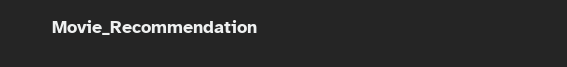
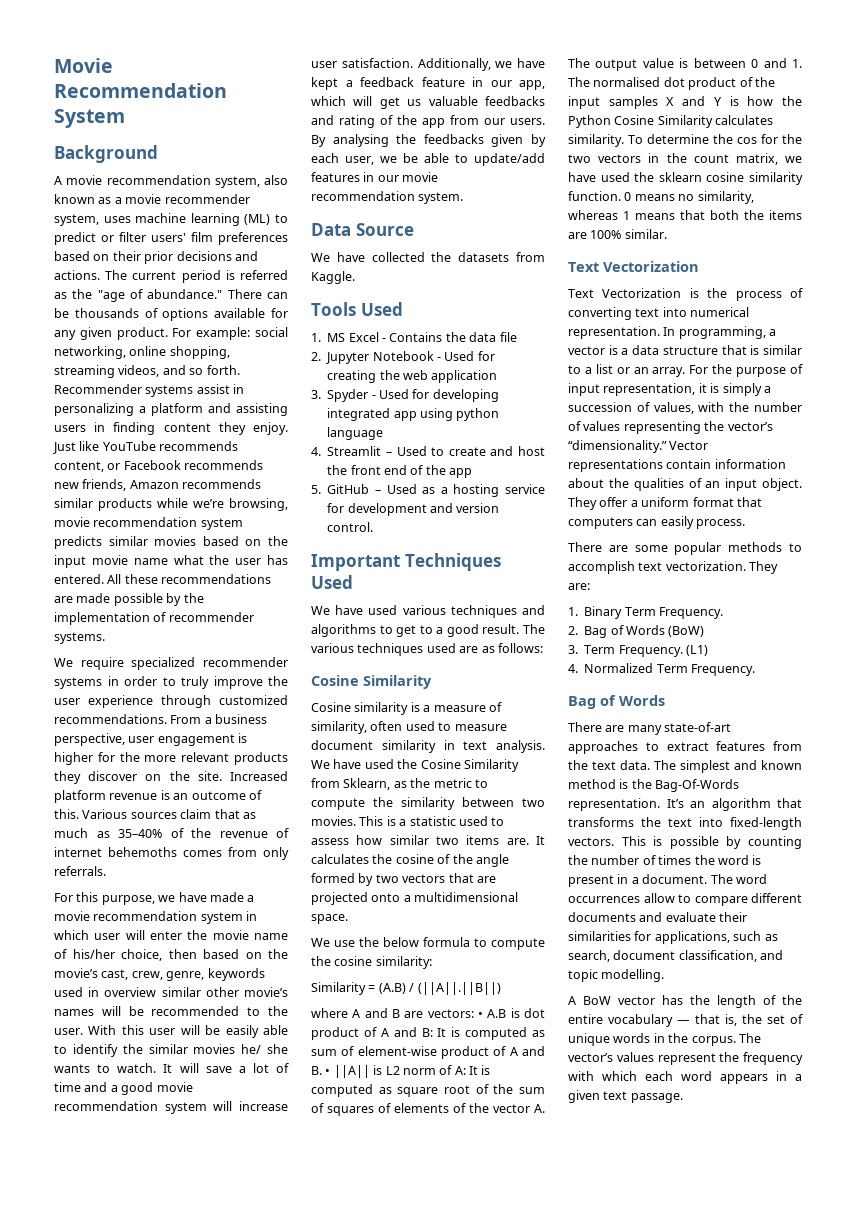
[52,20,257,35] Movie_Recommendation -> [54,58,113,73] [54,83,227,98] [54,109,125,128] [54,145,158,163] [54,175,288,188] [54,194,250,204] [54,213,288,226] [54,232,288,245] [54,251,258,264] [54,270,288,283] [54,289,288,302] [54,308,288,321] [54,327,288,340] [54,346,230,359] [54,365,240,378] [54,384,245,397] [54,403,288,416] [54,422,288,435] [53,441,239,454] [54,460,264,472] [54,479,262,491] [54,498,288,511] [54,517,243,530] [54,536,288,549] [54,555,288,568] [54,574,272,584] [54,593,204,606] [54,612,254,625] [54,632,105,644] [54,657,288,670] [54,676,288,689] [54,695,288,708] [54,714,268,724] [54,733,248,746] [54,752,288,765] [54,771,288,784] [54,790,262,803] [54,809,256,819] [54,828,289,838] [54,847,289,860] [54,866,106,876] [54,892,255,905] [54,911,258,924] [54,930,288,940] [54,949,288,961] [54,968,265,981] [54,987,288,997] [54,1006,288,1016] [54,1025,288,1038] [54,1044,288,1057] [54,1063,289,1073] [54,1082,193,1095] [54,1101,288,1114] [311,58,545,71] [311,77,545,90] [311,96,545,109] [311,115,545,128] [311,134,546,147] [311,153,545,166] [311,172,439,182] [311,191,464,204] [311,223,414,236] [311,252,545,262] [311,271,355,284] [311,302,403,316] [311,332,517,342] [311,351,495,364] [327,370,498,383] [311,389,499,402] [327,408,500,421] [327,427,384,440] [311,446,545,456] [327,465,473,478] [311,484,545,497] [327,503,500,516] [327,522,374,532] [311,553,501,571] [311,575,353,589] [311,605,545,618] [311,624,545,637] [311,643,543,656] [311,675,432,689] [311,702,502,715] [311,721,507,734] [311,740,545,753] [311,759,519,772] [311,778,488,790] [311,797,545,810] [311,816,505,826] [311,835,545,845] [311,854,509,867] [311,873,496,886] [311,892,519,905] [311,914,348,924] [311,937,545,950] [311,956,432,969] [311,982,501,995] [311,1008,545,1018] [311,1027,545,1040] [311,1046,545,1059] [311,1065,491,1078] [311,1084,545,1097] [311,1103,545,1116] [568,58,802,71] [568,77,775,90] [568,96,802,109] [568,115,774,128] [568,134,802,147] [568,153,802,165] [568,172,803,185] [568,191,754,204] [568,210,802,220] [568,229,667,239] [568,261,699,272] [568,288,803,301] [568,307,750,320] [568,326,777,339] [568,345,802,355] [568,364,803,377] [568,383,771,396] [568,402,802,414] [568,421,773,434] [568,440,709,453] [568,459,786,472] [568,478,802,491] [568,497,762,510] [568,516,746,529] [568,542,802,555] [568,561,779,574] [568,583,590,590] [568,606,723,619] [568,625,705,638] [568,645,708,657] [568,663,755,676] [568,695,665,709] [568,722,732,735] [568,741,802,754] [568,760,802,773] [568,779,740,792] [568,798,802,811] [568,817,802,830] [568,836,802,849] [568,855,762,865] [568,874,767,887] [568,893,802,906] [568,912,748,922] [568,931,778,944] [568,950,784,962] [568,969,665,982] [568,995,802,1008] [568,1014,803,1027] [568,1033,761,1046] [568,1052,803,1065] [568,1071,802,1084] [568,1090,683,1103] Movie Recommendation System // Background // A movie recommendation system, also known as a movie recommender system, uses machine learning (ML) to predict or filter users' film preferences based on their prior decisions and actions. The current period is referred as the "age of abundance." There can be thousands of options available for any given product. For example: social networking, online shopping, streaming videos, and so forth. Recommender systems assist in personalizing a platform and assisting users in finding content they enjoy. Just like YouTube recommends content, or Facebook recommends new friends, Amazon recommends similar products while we’re browsing, movie recommendation system predicts similar movies based on the input movie name what the user has entered. All these recommendations are made possible by the implementation of recommender systems. // We require specialized recommender systems in order to truly improve the user experience through customized recommendations. From a business perspective, user engagement is higher for the more relevant products they discover on the site. Increased platform revenue is an outcome of this. Various sources claim that as much as 35–40% of the revenue of internet behemoths comes from only referrals. // For this purpose, we have made a movie recommendation system in which user will enter the movie name of his/her choice, then based on the movie’s cast, crew, genre, keywords used in overview similar other movie’s names will be recommended to the user. With this user will be easily able to identify the similar movies he/ she wants to watch. It will save a lot of time and a good movie recommendation system will increase user satisfaction. Additionally, we have kept a feedback feature in our app, which will get us valuable feedbacks and rating of the app from our users. By analysing the feedbacks given by each user, we be able to update/add features in our movie recommendation system. // Data Source // We have collected the datasets from Kaggle. // Tools Used // 1. MS Excel - Contains the data file // 2. Jupyter Notebook - Used for creating the web application // 3. Spyder - Used for developing integrated app using python language // 4. Streamlit – Used to create and host the front end of the app // 5. GitHub – Used as a hosting service for development and version control. // Important Techniques Used // We have used various techniques and algorithms to get to a good result. The various techniques used are as follows: // Cosine Similarity // Cosine similarity is a measure of similarity, often used to measure document similarity in text analysis. We have used the Cosine Similarity from Sklearn, as the metric to compute the similarity between two movies. This is a statistic used to assess how similar two items are. It calculates the cosine of the angle formed by two vectors that are projected onto a multidimensional space. // We use the below formula to compute the cosine similarity: // Similarity = (A.B) / (||A||.||B||) // where A and B are vectors: • A.B is dot product of A and B: It is computed as sum of element-wise product of A and B. • ||A|| is L2 norm of A: It is computed as square root of the sum of squares of elements of the vector A. The output value is between 0 and 1. The normalised dot product of the input samples X and Y is how the Python Cosine Similarity calculates similarity. To determine the cos for the two vectors in the count matrix, we have used the sklearn cosine similarity function. 0 means no similarity, whereas 1 means that both the items are 100% similar. // Text Vectorization // Text Vectorization is the process of converting text into numerical representation. In programming, a vector is a data structure that is similar to a list or an array. For the purpose of input representation, it is simply a succession of values, with the number of values representing the vector’s “dimensionality.” Vector representations contain information about the qualities of an input object. They offer a uniform format that computers can easily process. // There are some popular methods to accomplish text vectorization. They are: // 1. Binary Term Frequency. // 2. Bag of Words (BoW) // 3. Term Frequency. (L1) // 4. Normalized Term Frequency. // Bag of Words // There are many state-of-art approaches to extract features from the text data. The simplest and known method is the Bag-Of-Words representation. It’s an algorithm that transforms the text into fixed-length vectors. This is possible by counting the number of times the word is present in a document. The word occurrences allow to compare different documents and evaluate their similarities for applications, such as search, document classification, and topic modelling. // A BoW vector has the length of the entire vocabulary — that is, the set of unique words in the corpus. The vector’s values represent the frequency with which each word appears in a given text passage.

